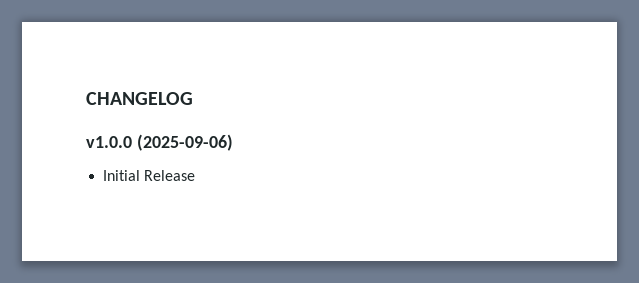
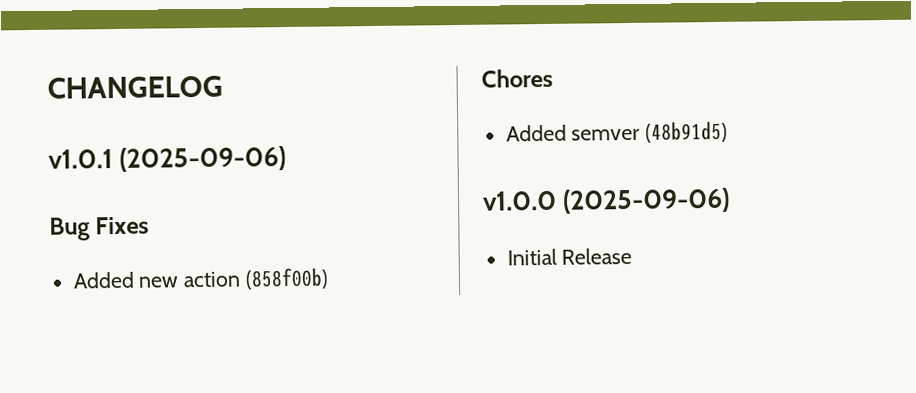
(193, 98) none -> [48,146,287,172] [49,216,150,241] [72,267,330,290] [481,68,553,88] [505,120,729,143] // v1.0.1 (2025-09-06) // Bug Fixes // Added new action (858f00b) // Chores // Added semver (48b91d5)

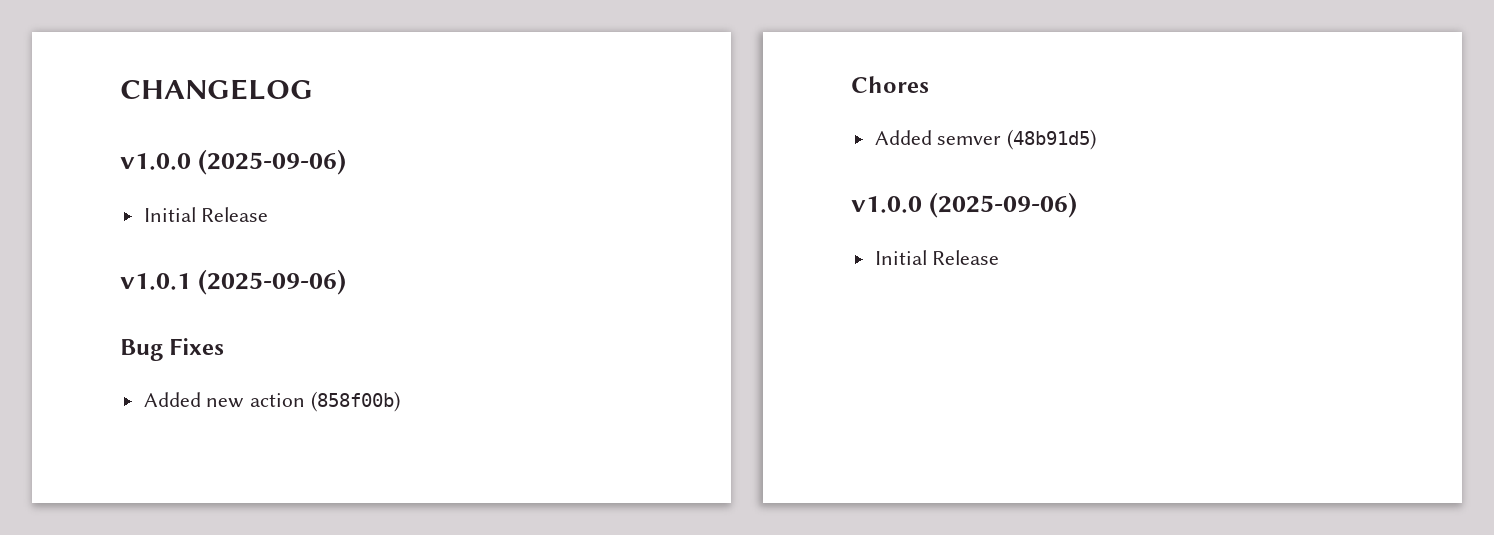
(223, 87) none -> [120,149,347,175] [143,207,269,222] // v1.0.0 (2025-09-06) // Initial Release

